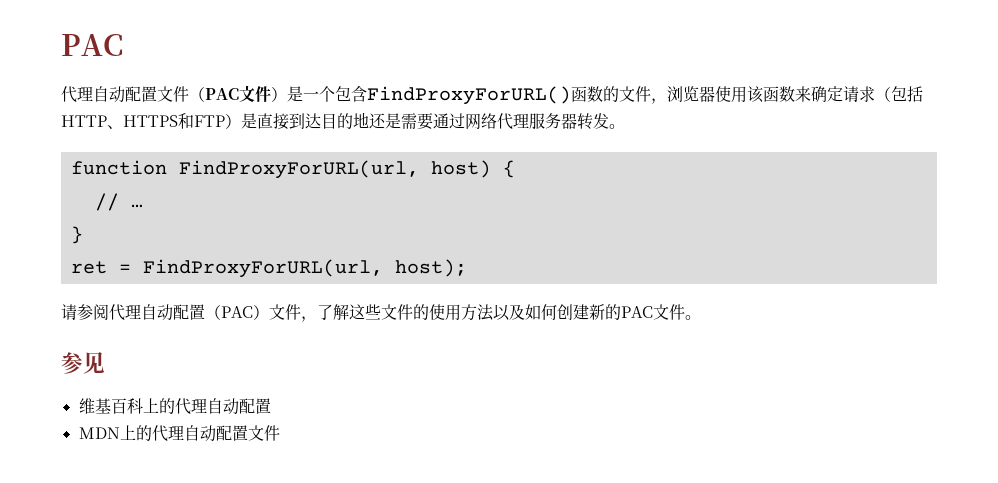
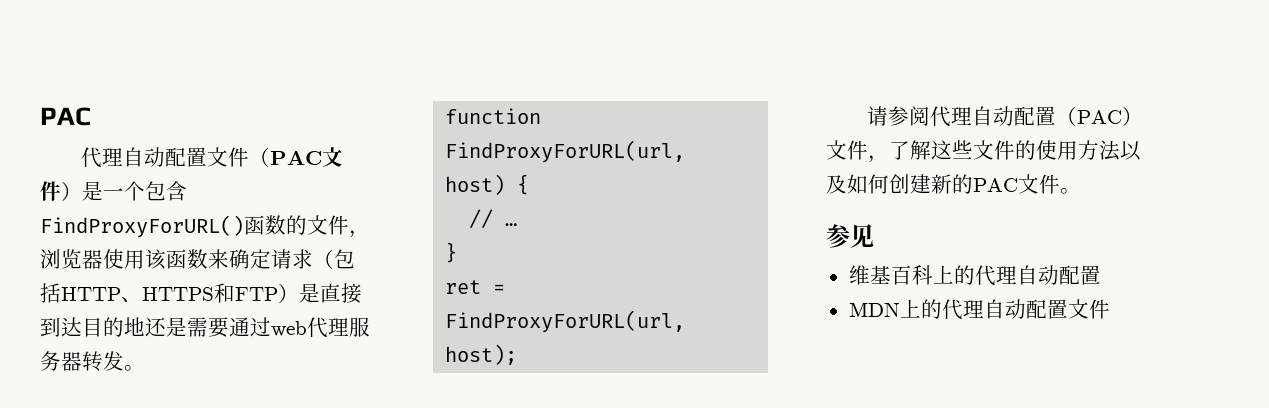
[465,113,497,130] 网络 -> [271,321,307,337] web

